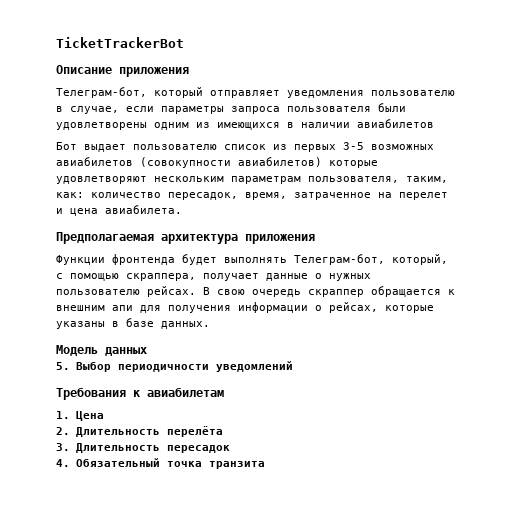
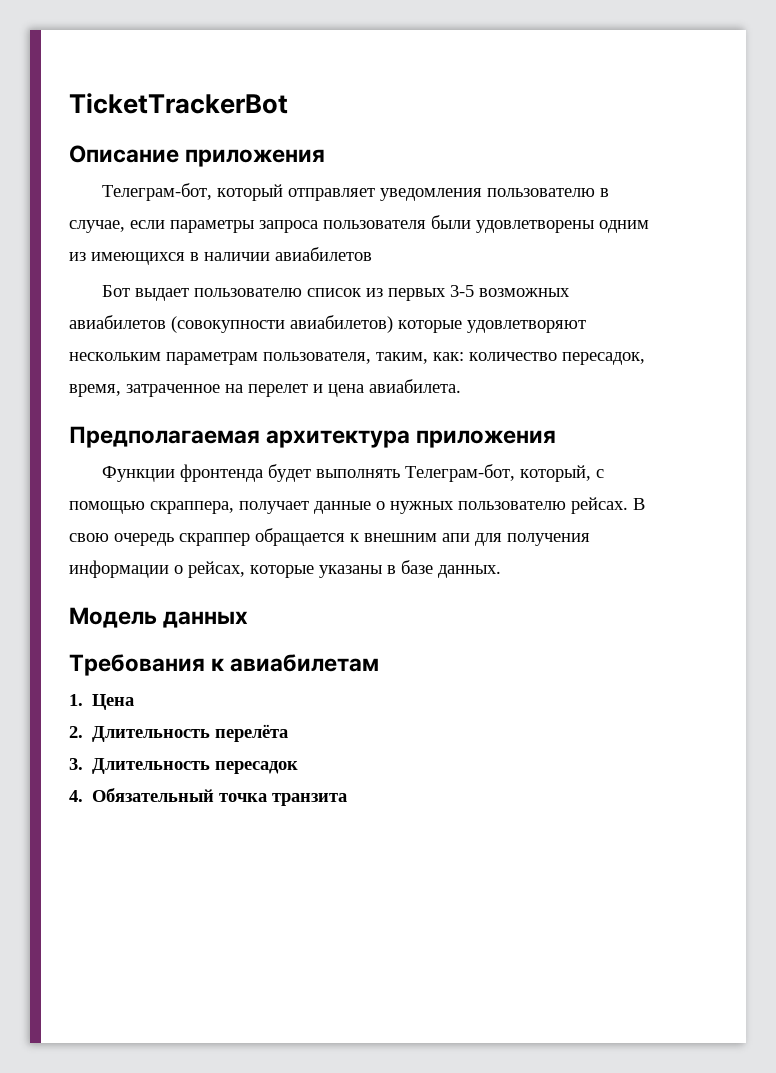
[56,361,293,372] // 5. Выбор периодичности уведомлений -> (249, 619) none

